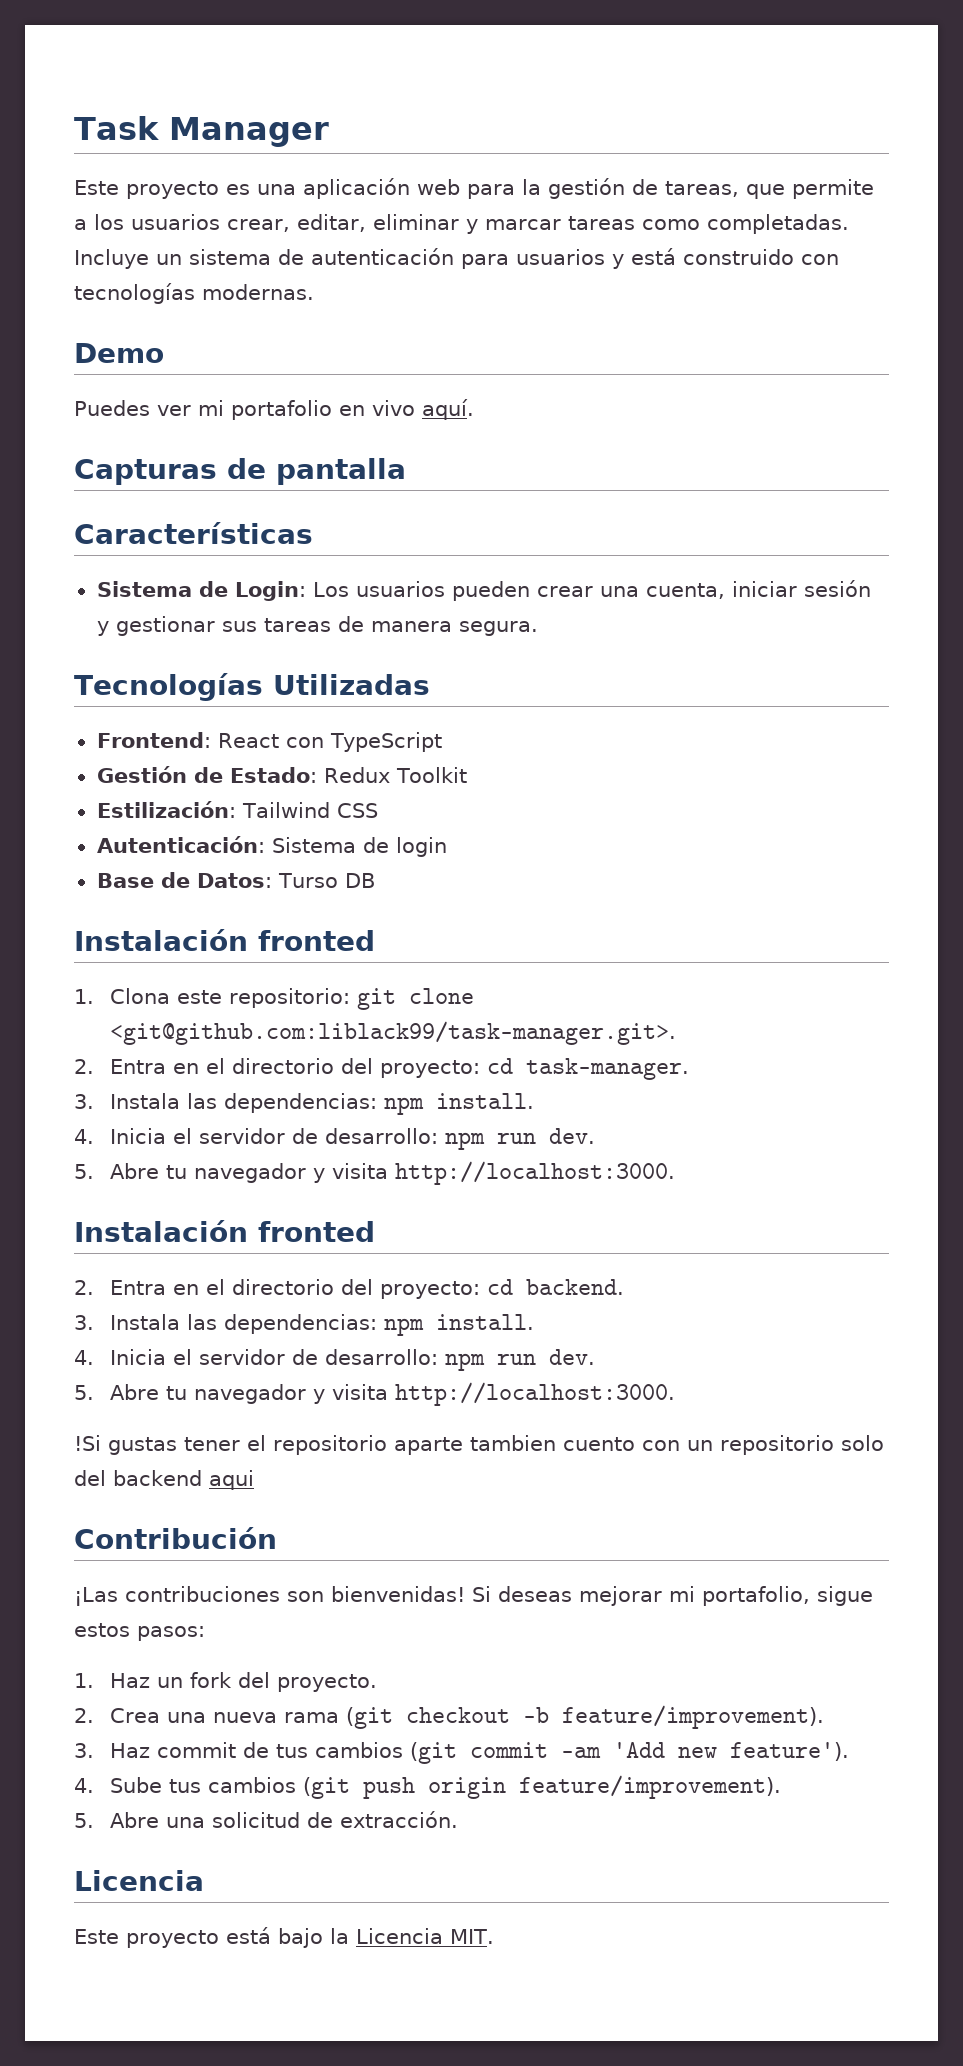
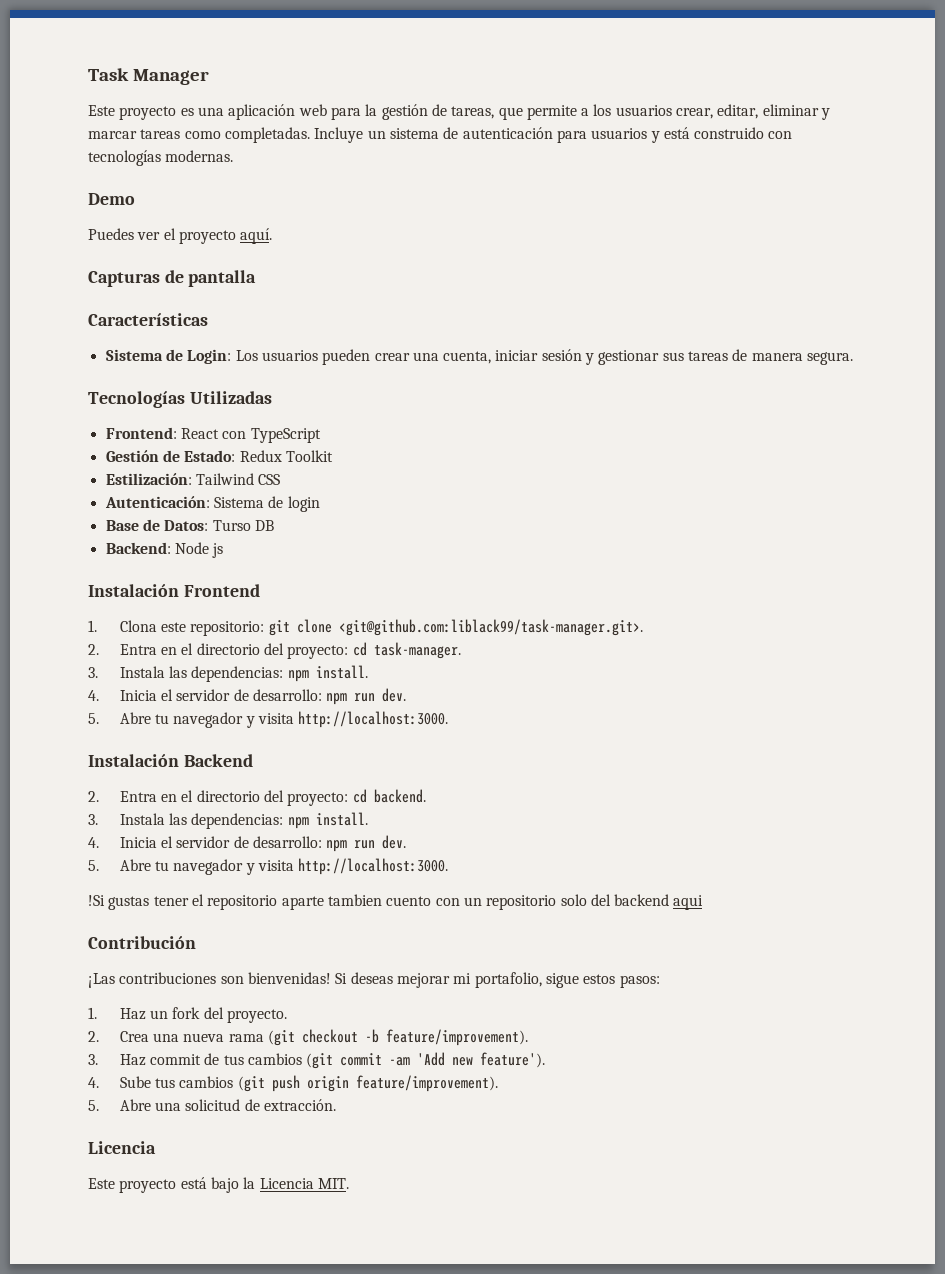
[198,400,415,420] mi portafolio en vivo -> [163,228,236,244] el proyecto
[74,929,375,951] // Instalación fronted -> [105,542,224,558] [88,584,260,597] // Backend: Node js // Instalación Frontend
[258,1221,375,1242] fronted -> [183,754,253,767] Backend

